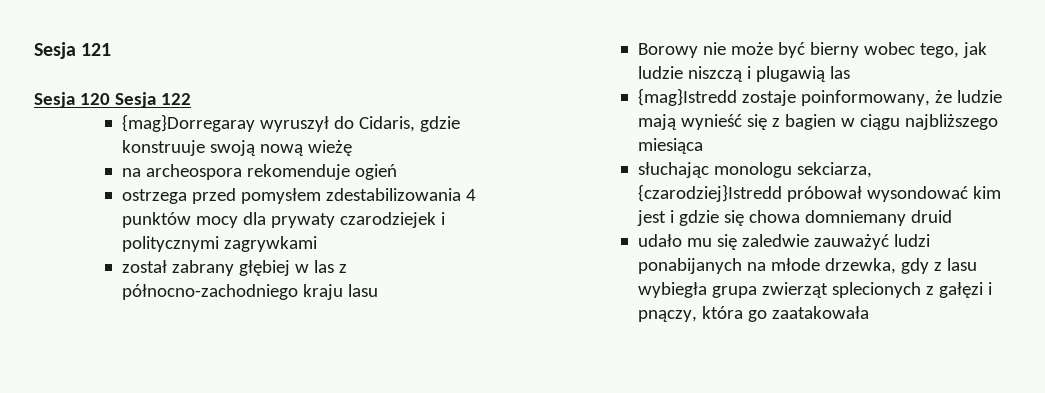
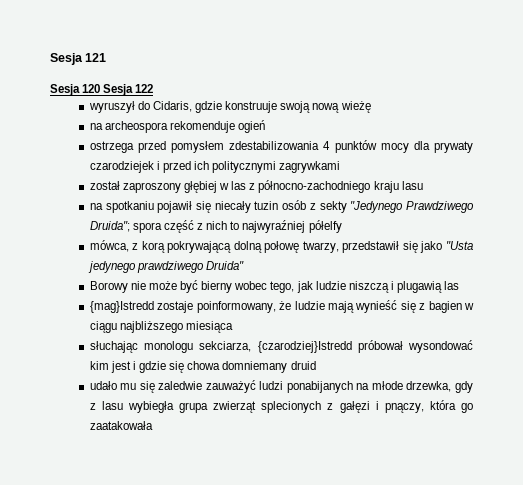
[121,114,255,132] {mag}Dorregaray -> (154, 88) none
(445, 218) none -> [163,161,210,173] przed ich
[171,260,234,276] zabrany -> [122,182,181,193] zaproszony
(378, 290) none -> [89,200,474,213] [89,220,342,233] [89,240,473,253] [87,261,245,273] // na spotkaniu pojawił się niecały tuzin osób z sekty "Jedynego Prawdziwego Druida"; spora część z nich to najwyraźniej półelfy // mówca, z korą pokrywającą dolną połowę twarzy, przedstawił się jako "Usta jedynego prawdziwego Druida"

